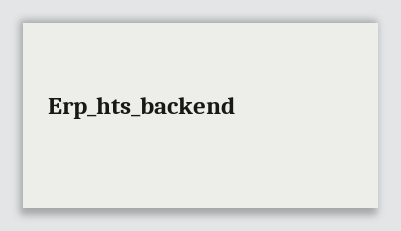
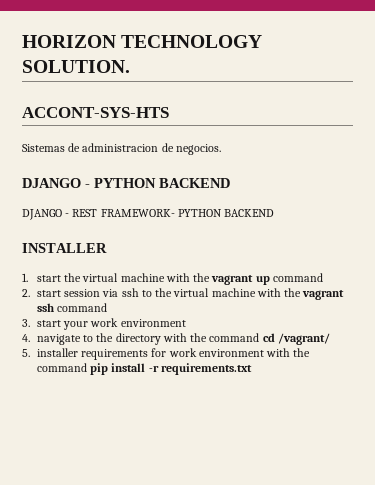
[48,97,235,119] Erp_hts_backend -> [22,35,263,48] [22,60,130,73] [22,107,169,118] [22,143,221,155] [22,178,230,188] [22,209,275,220] [22,243,107,253] [22,273,323,285] [22,288,345,300] [36,303,108,312] [22,318,186,330] [22,333,330,345] [22,348,311,360] [36,363,252,375] HORIZON TECHNOLOGY SOLUTION. // ACCONT-SYS-HTS // Sistemas de administracion de negocios. // DJANGO - PYTHON BACKEND // DJANGO - REST FRAMEWORK- PYTHON BACKEND // INSTALLER // 1. start the virtual machine with the vagrant up command // 2. start session via ssh to the virtual machine with the vagrant ssh command // 3. start your work environment // 4. navigate to the directory with the command cd /vagrant/ // 5. installer requirements for work environment with the command pip install -r requirements.txt

